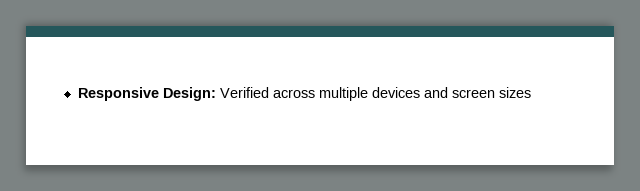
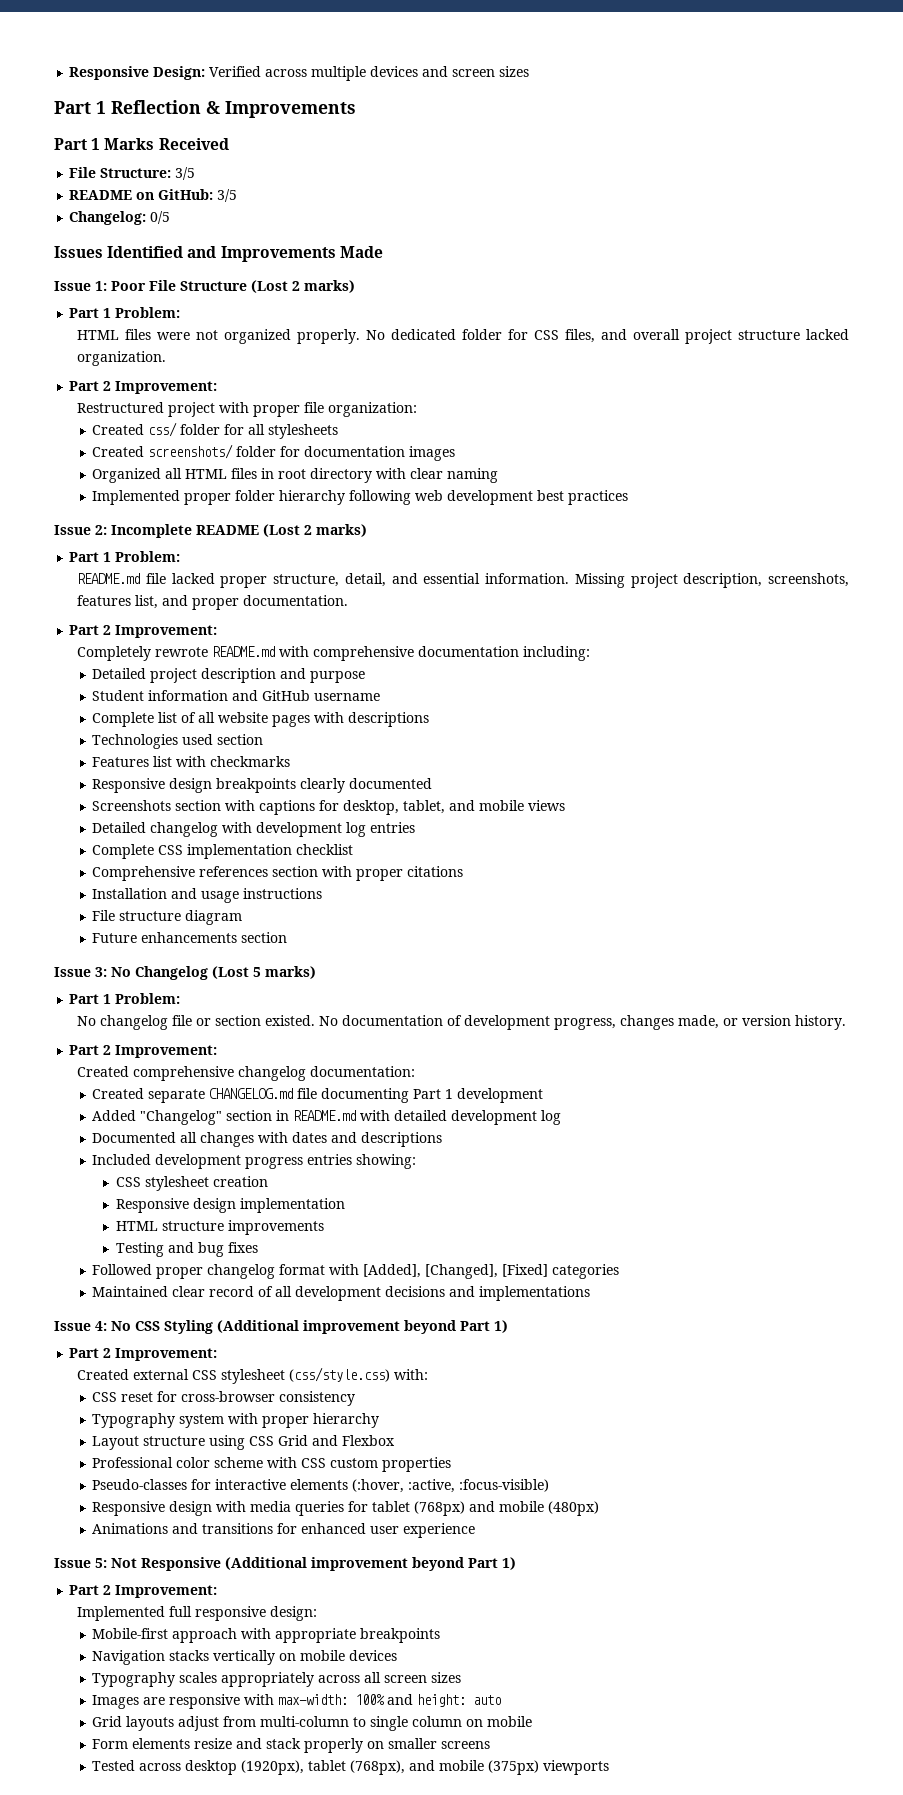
(531, 92) none -> [54,100,356,118] [54,138,229,150] [69,167,196,180] [69,189,238,202] [69,211,171,225] [54,246,383,262] [54,280,355,293] [69,307,181,318] [77,329,850,344] [77,351,167,366] [69,381,218,394] [77,402,418,417] [92,422,339,439] [92,444,456,461] [92,468,499,483] [92,490,629,505] [54,524,367,538] [69,551,181,562] [77,573,849,588] [77,595,349,610] [69,625,218,638] [77,646,591,661] [92,668,366,683] [92,690,381,701] [92,712,430,727] [92,734,264,749] [92,756,291,767] [92,778,433,793] [92,800,566,815] [92,822,416,837] [92,844,354,859] [92,866,464,881] [92,888,323,903] [92,910,243,925] [92,932,288,943] [54,966,316,980] [69,993,181,1004] [77,1015,847,1030] [69,1045,218,1058] [77,1066,416,1081] [92,1088,544,1103] [92,1110,562,1125] [92,1132,443,1147] [92,1154,417,1169] [115,1176,268,1191] [115,1198,345,1213] [115,1220,324,1235] [115,1242,258,1257] [92,1264,620,1279] [92,1286,591,1301] [54,1320,508,1334] [69,1348,218,1361] [77,1367,429,1384] [92,1391,356,1406] [92,1413,380,1428] [92,1435,396,1450] [92,1457,452,1472] [92,1479,550,1493] [92,1501,600,1516] [92,1523,476,1538] [54,1557,516,1571] [69,1585,218,1598] [77,1606,318,1621] [92,1628,441,1643] [92,1650,398,1665] [92,1672,462,1687] [92,1694,502,1709] [92,1716,533,1731] [92,1738,491,1753] [92,1760,610,1775] // Part 1 Reflection & Improvements // Part 1 Marks Received // File Structure: 3/5 // README on GitHub: 3/5 // Changelog: 0/5 // Issues Identified and Improvements Made // Issue 1: Poor File Structure (Lost 2 marks) // Part 1 Problem: // HTML files were not organized properly. No dedicated folder for CSS files, and overall project structure lacked organization. // Part 2 Improvement: // Restructured project with proper file organization: // Created css/ folder for all stylesheets // Created screenshots/ folder for documentation images // Organized all HTML files in root directory with clear naming // Implemented proper folder hierarchy following web development best practices // Issue 2: Incomplete README (Lost 2 marks) // Part 1 Problem: // README.md file lacked proper structure, detail, and essential information. Missing project description, screenshots, features list, and proper documentation. // Part 2 Improvement: // Completely rewrote README.md with comprehensive documentation including: // Detailed project description and purpose // Student information and GitHub username // Complete list of all website pages with descriptions // Technologies used section // Features list with checkmarks // Responsive design breakpoints clearly documented // Screenshots section with captions for desktop, tablet, and mobile views // Detailed changelog with development log entries // Complete CSS implementation checklist // Comprehensive references section with proper citations // Installation and usage instructions // File structure diagram // Future enhancements section // Issue 3: No Changelog (Lost 5 marks) // Part 1 Problem: // No changelog file or section existed. No documentation of development progress, changes made, or version history. // Part 2 Improvement: // Created comprehensive changelog documentation: // Created separate CHANGELOG.md file documenting Part 1 development // Added "Changelog" section in README.md with detailed development log // Documented all changes with dates and descriptions // Included development progress entries showing: // CSS stylesheet creation // Responsive design implementation // HTML structure improvements // Testing and bug fixes // Followed proper changelog format with [Added], [Changed], [Fixed] categories // Maintained clear record of all development decisions and implementations // Issue 4: No CSS Styling (Additional improvement beyond Part 1) // Part 2 Improvement: // Created external CSS stylesheet (css/style.css) with: // CSS reset for cross-browser consistency // Typography system with proper hierarchy // Layout structure using CSS Grid and Flexbox // Professional color scheme with CSS custom properties // Pseudo-classes for interactive elements (:hover, :active, :focus-visible) // Responsive design with media queries for tablet (768px) and mobile (480px) // Animations and transitions for enhanced user experience // Issue 5: Not Responsive (Additional improvement beyond Part 1) // Part 2 Improvement: // Implemented full responsive design: // Mobile-first approach with appropriate breakpoints // Navigation stacks vertically on mobile devices // Typography scales appropriately across all screen sizes // Images are responsive with max-width: 100% and height: auto // Grid layouts adjust from multi-column to single column on mobile // Form elements resize and stack properly on smaller screens // Tested across desktop (1920px), tablet (768px), and mobile (375px) viewports

